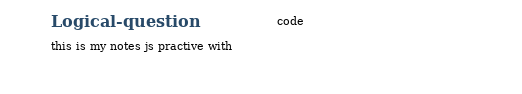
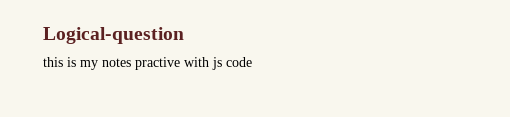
[143,42,154,52] js -> (131, 62) none
(232, 45) none -> [212,57,222,70] js

